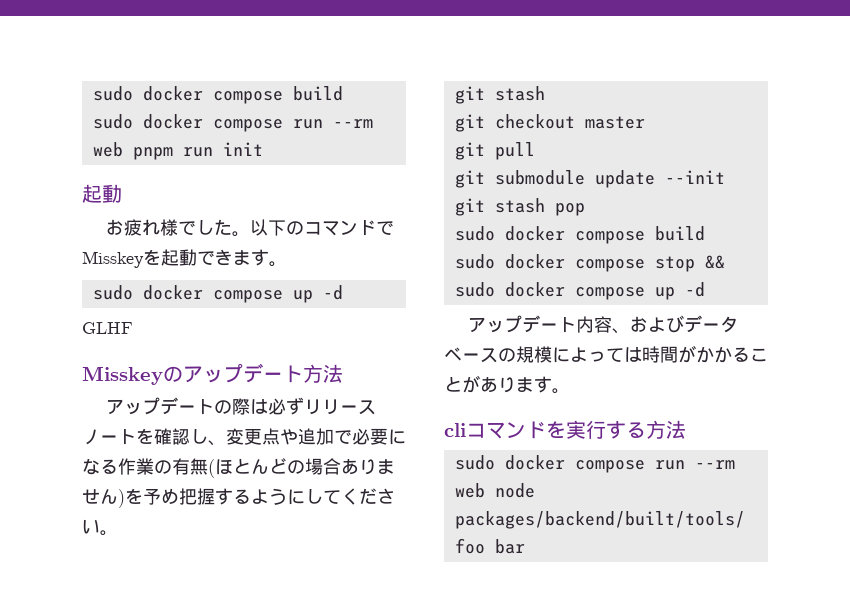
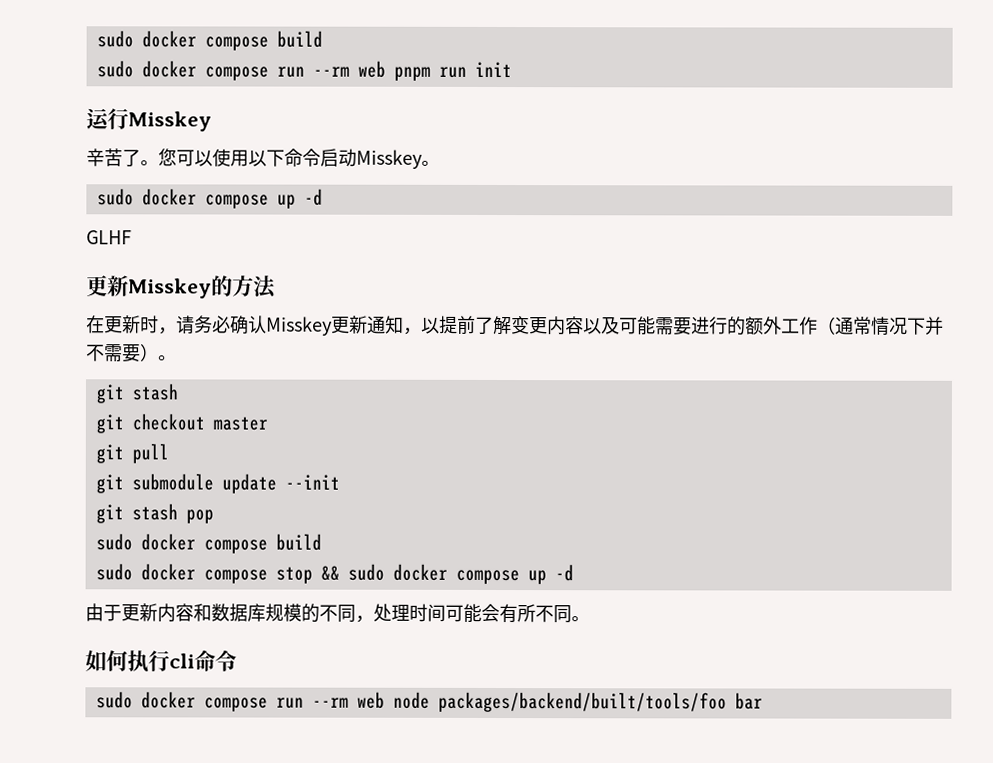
[82,184,122,203] [105,219,394,237] [82,249,269,268] 起動 // お疲れ様でした。以下のコマンドでMisskeyを起動できます -> [86,108,212,132] [86,148,423,169] 运行Misskey // 辛苦了。您可以使用以下命令启动Misskey
[82,363,343,385] [105,397,376,415] [82,428,406,446] [82,458,395,478] [82,488,395,508] [82,519,100,534] Misskeyのアップデート方法 // アップデートの際は必ずリリースノートを確認し、変更点や追加で必要になる作業の有無(ほとんどの場合ありません)を予め把握するようにしてください -> [86,275,277,299] [86,315,944,336] [86,343,159,363] 更新Misskey的方法 // 在更新时，请务必确认Misskey更新通知，以提前了解变更内容以及可能需要进行的额外工作（通常情况下并不需要）
[467,315,738,334] [444,345,768,363] [444,375,570,394] [444,420,686,439] アップデート内容、およびデータベースの規模によっては時間がかかることがあります。 // cliコマンドを実行する方法 -> [85,603,590,624] [85,650,237,673] 由于更新内容和数据库规模的不同，处理时间可能会有所不同。 // 如何执行cli命令

